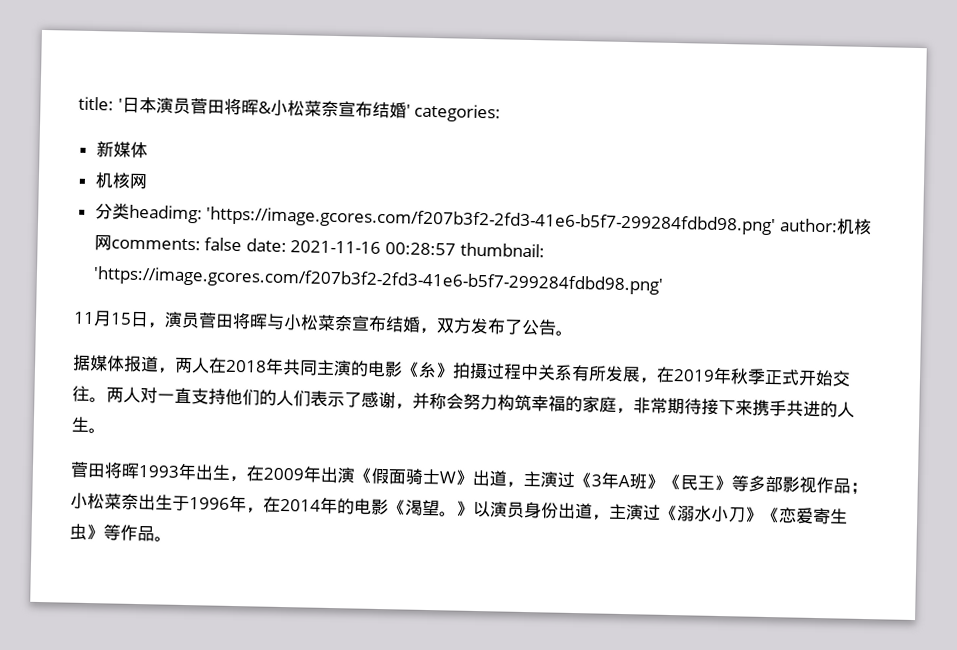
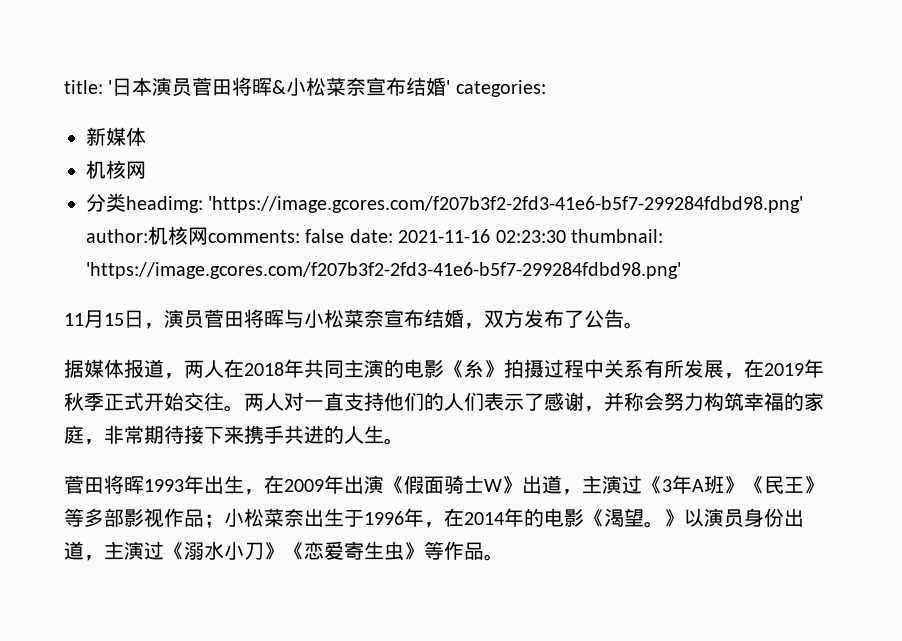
[385,242,457,256] 00:28:57 -> [495,230,566,243] 02:23:30

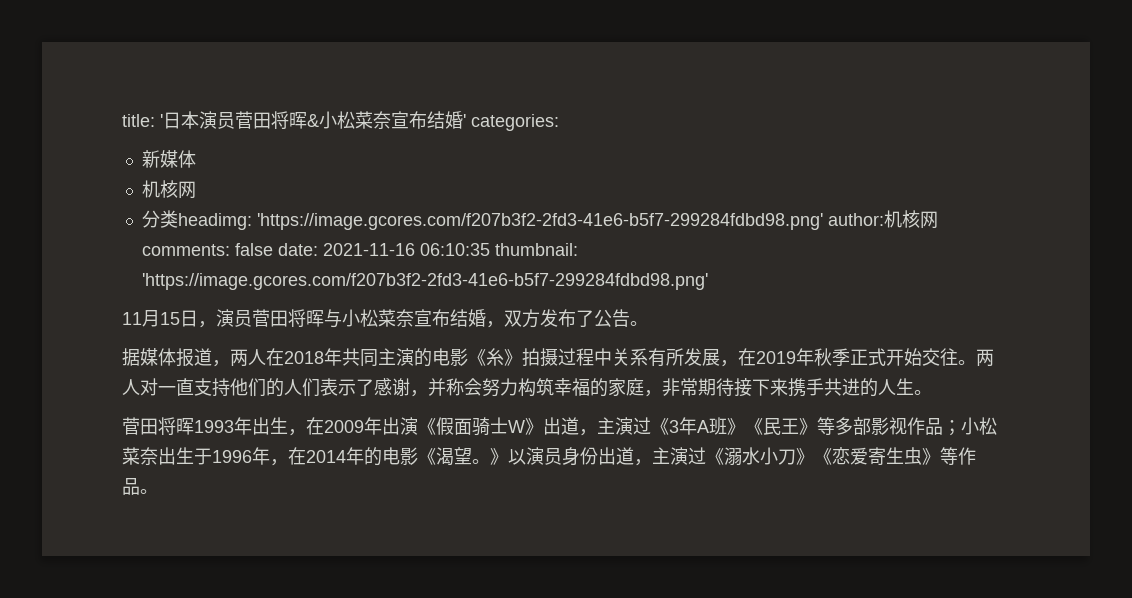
[495,230,566,243] 02:23:30 -> [419,243,490,256] 06:10:35

